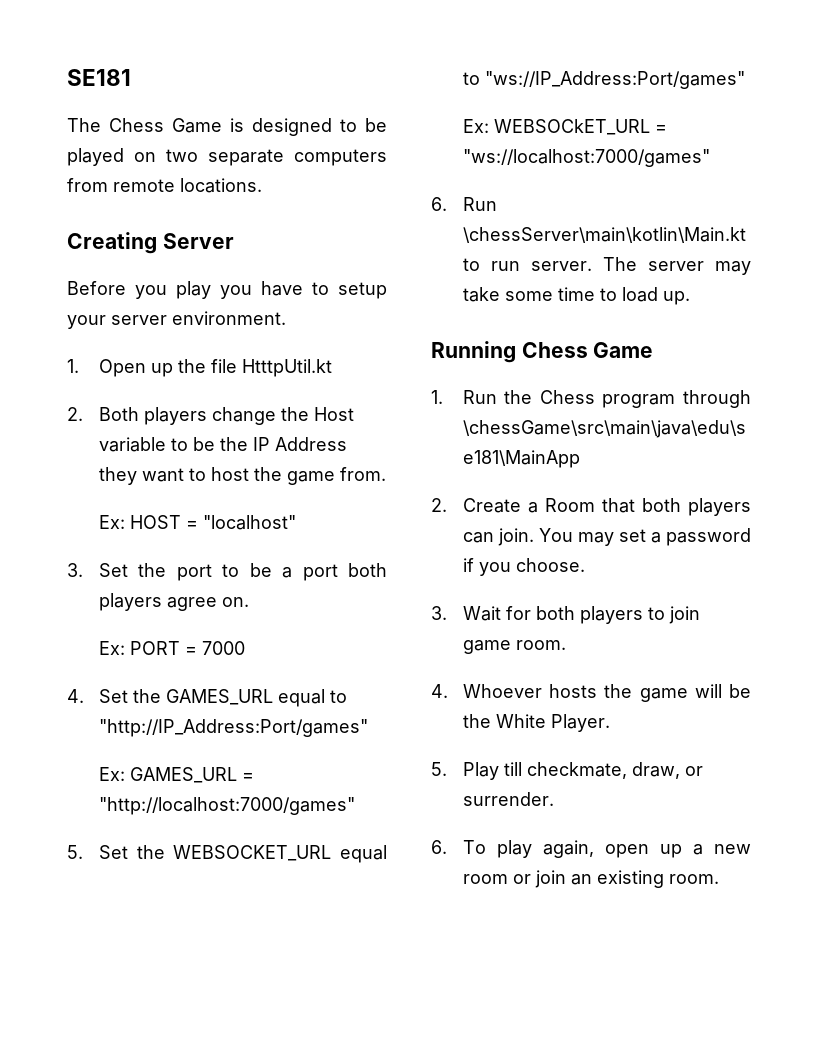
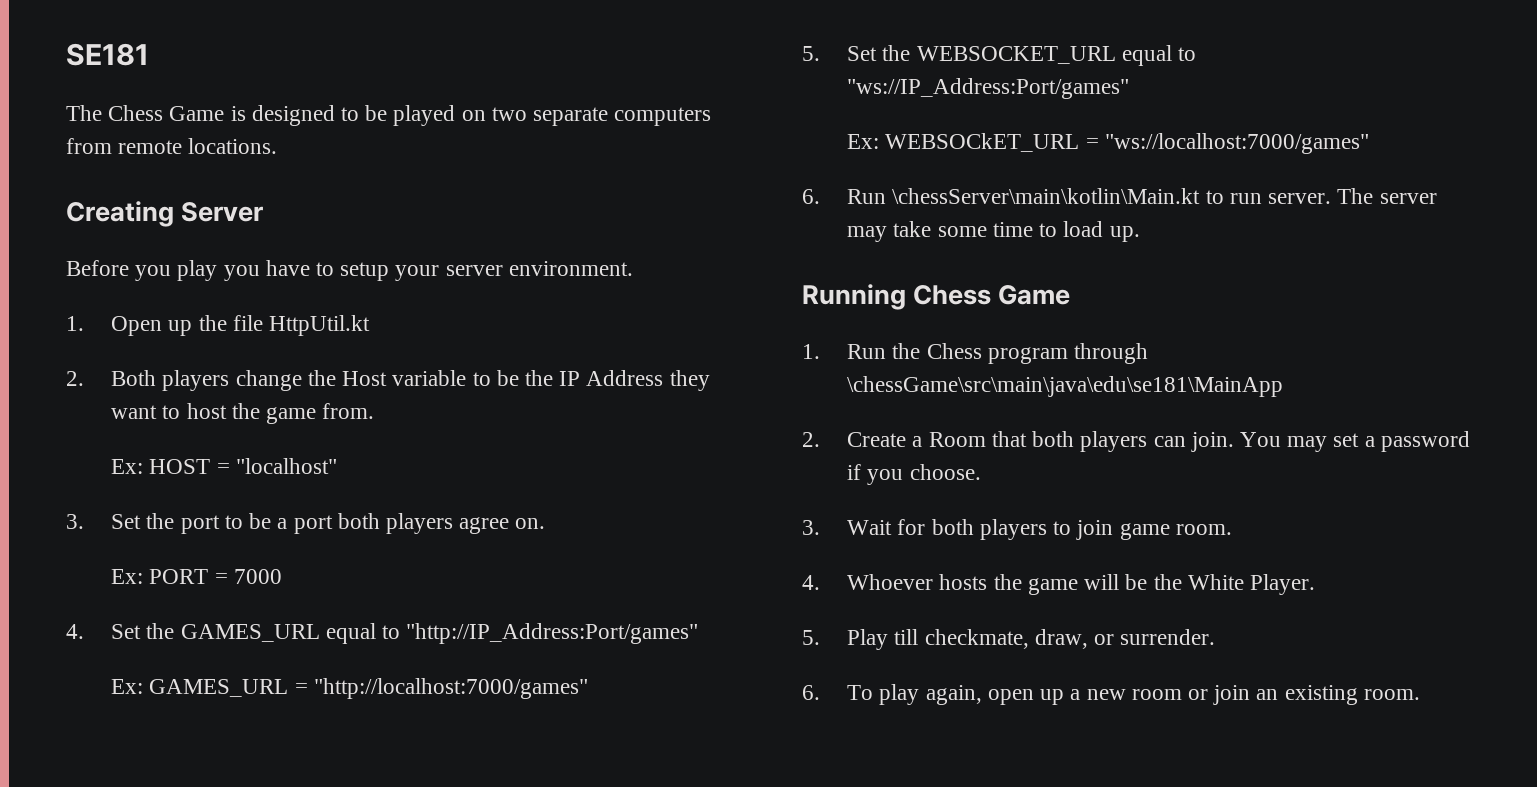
[241,359,332,377] HtttpUtil.kt -> [269,315,371,336] HttpUtil.kt

